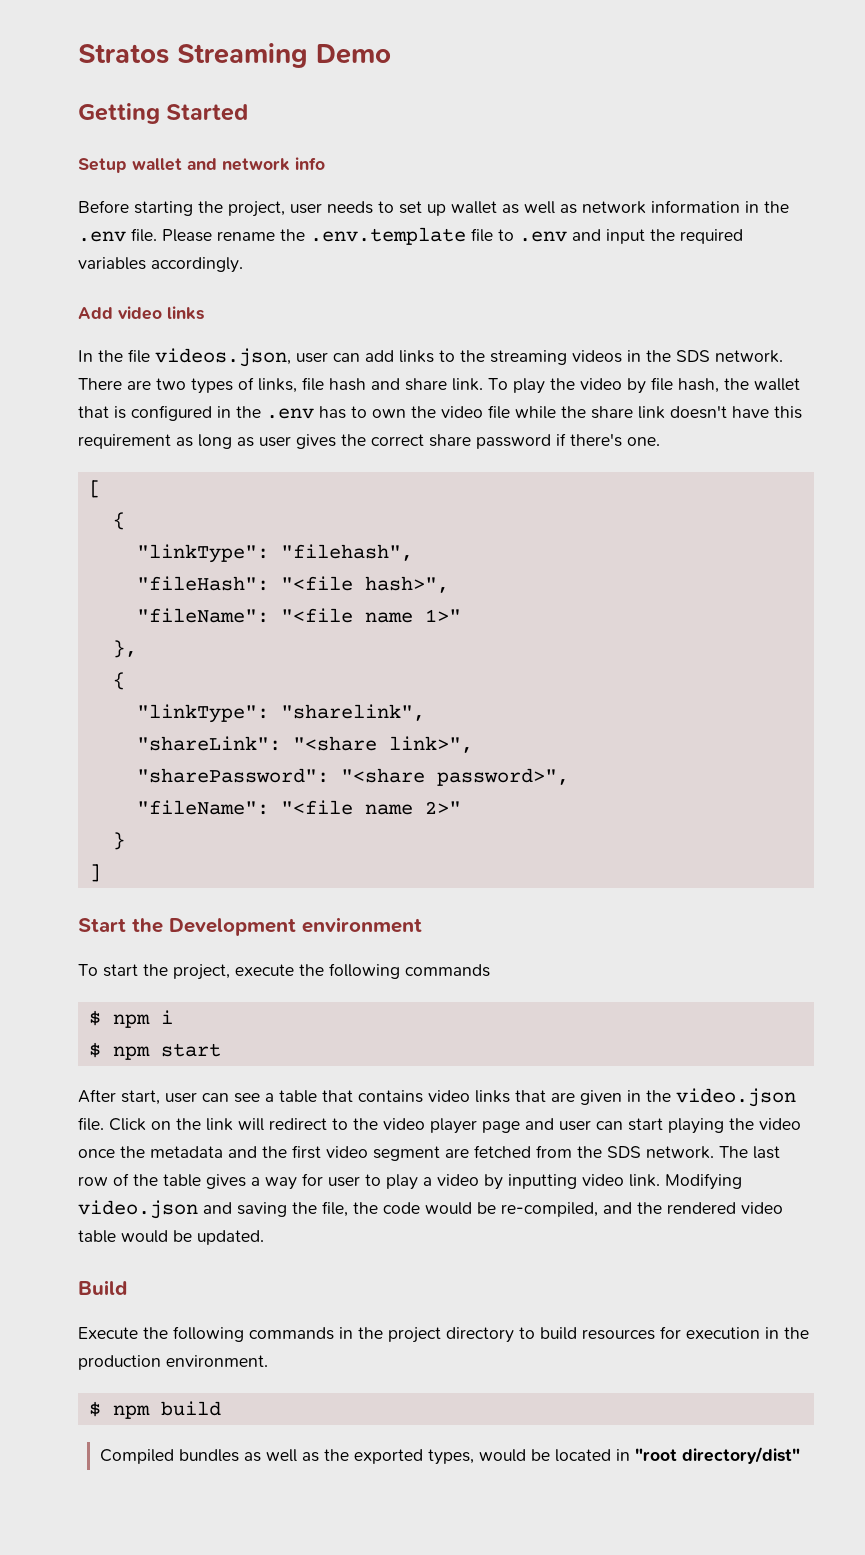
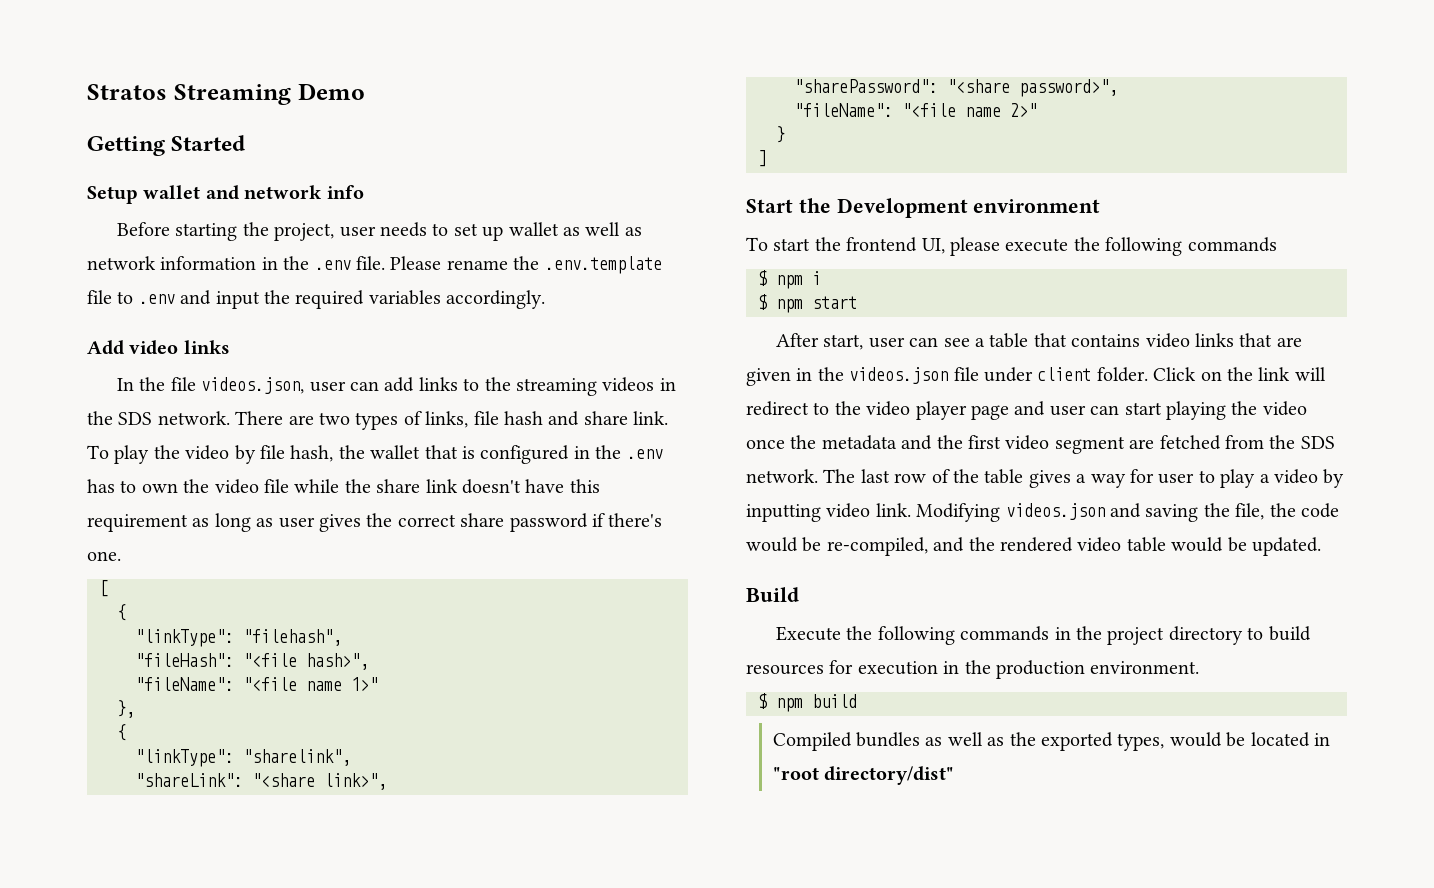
[173,964,230,980] project, -> [846,237,1000,256] frontend UI, please
[676,1088,796,1107] [78,1117,104,1131] video.json file. -> [849,367,1148,384] videos.json file under client folder.
[78,1200,198,1219] video.json -> [1005,503,1105,520] videos.json

